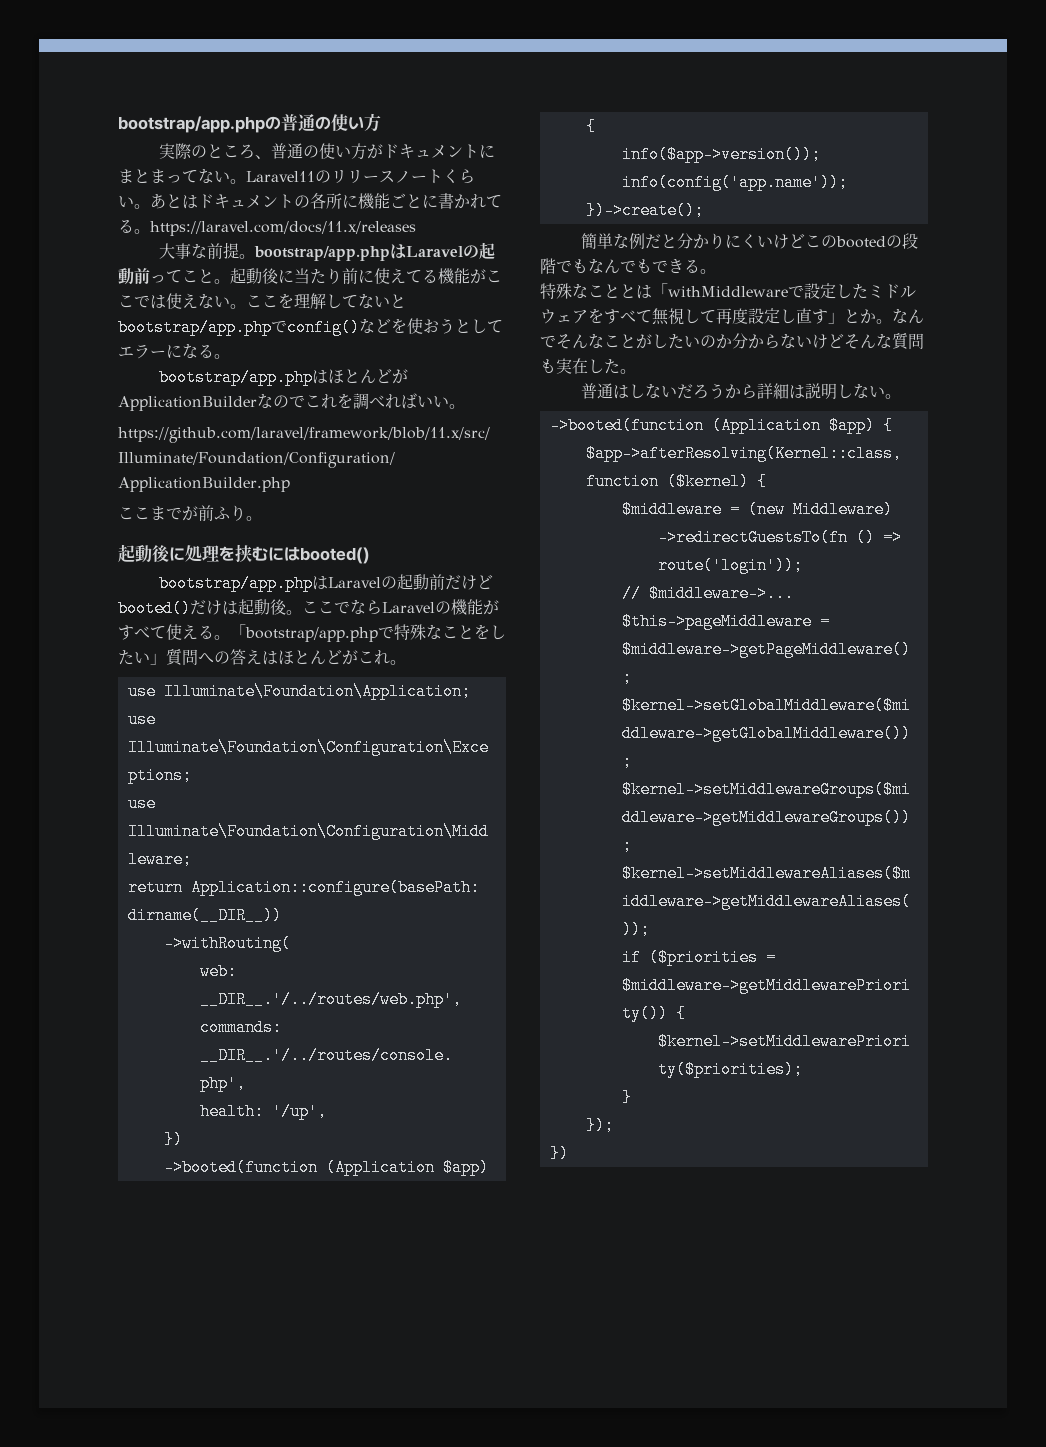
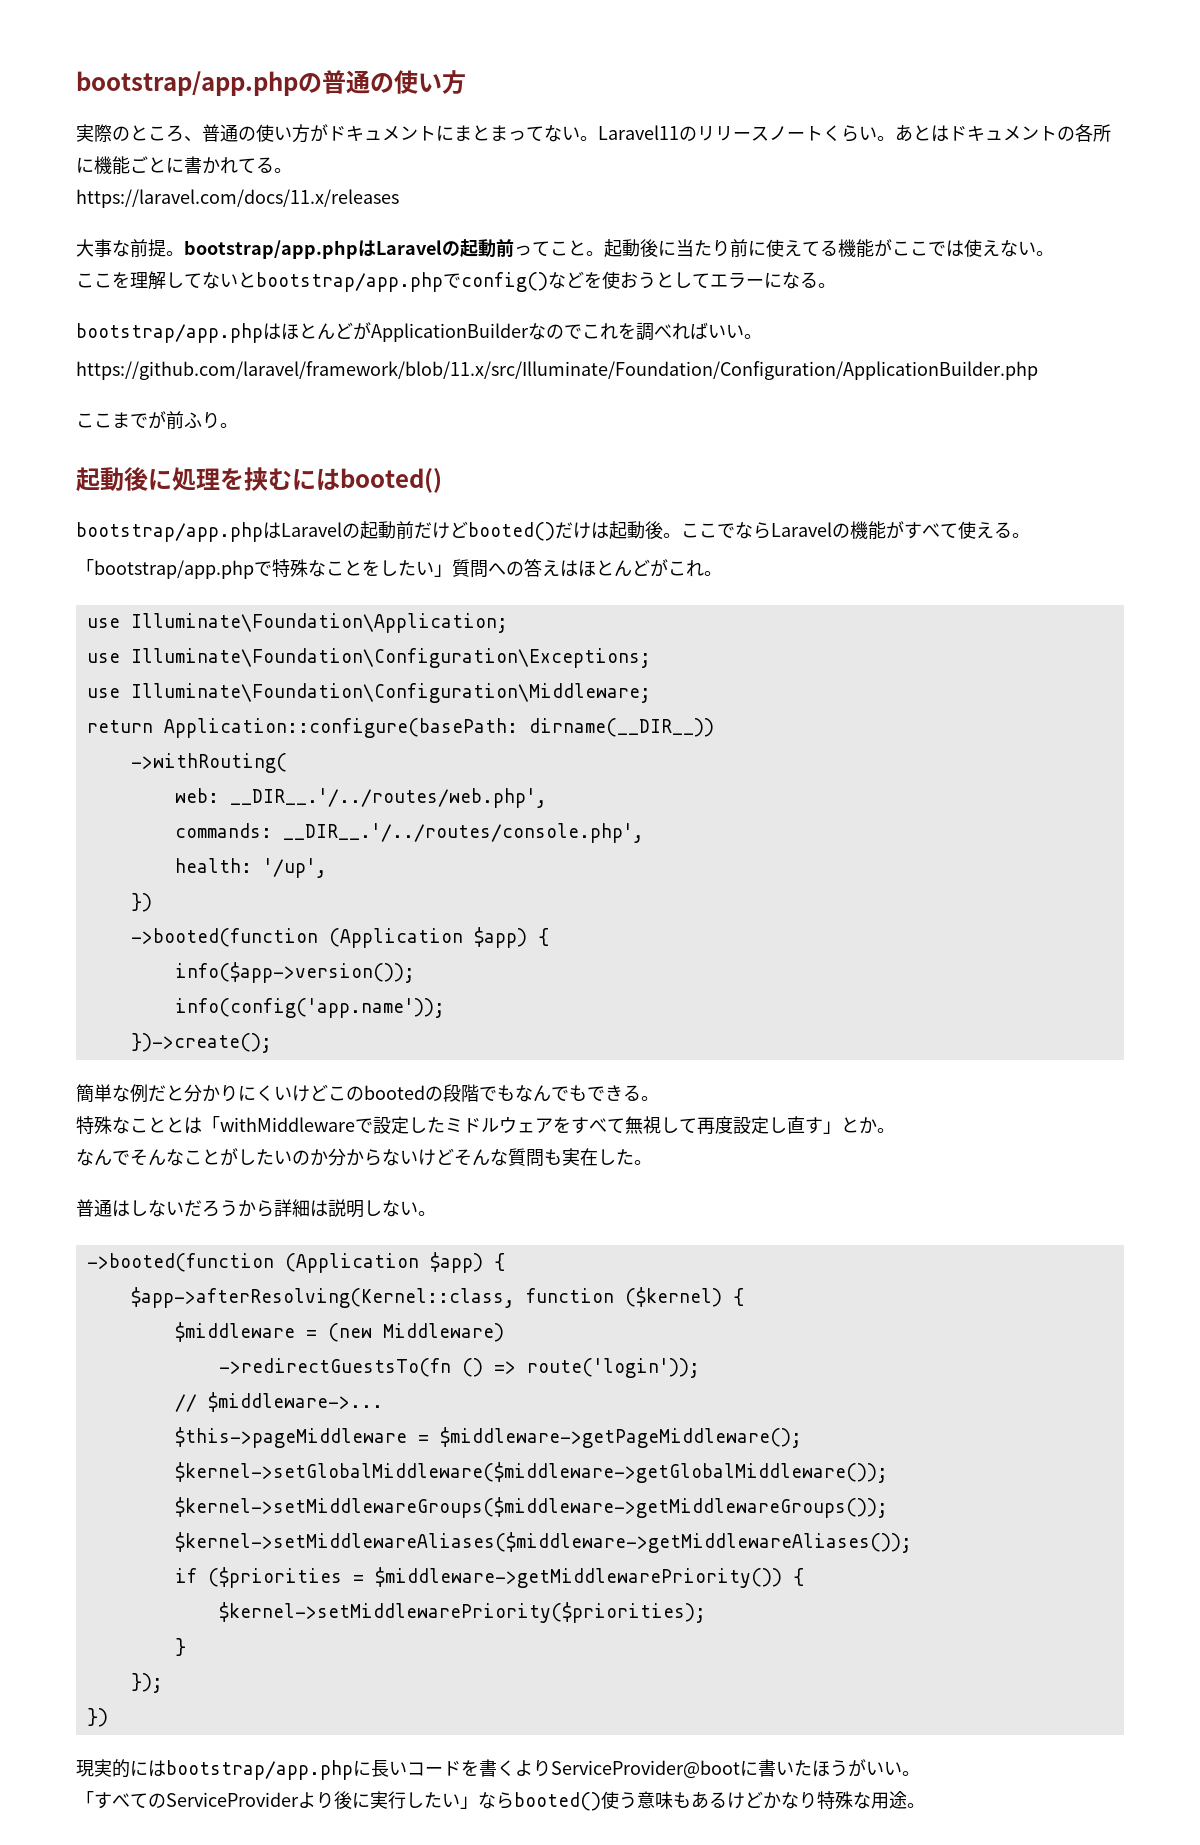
(150, 231) none -> (292, 170) //
(246, 306) none -> (1054, 253) //
(230, 637) none -> (1030, 535) //
(892, 321) none -> (895, 1130) //
(569, 1153) none -> [76,1759,920,1780] [76,1791,925,1811] // 現実的にはbootstrap/app.phpに長いコードを書くよりServiceProvider@bootに書いたほうがいい。 // 「すべてのServiceProviderより後に実行したい」ならbooted()使う意味もあるけどかなり特殊な用途。

